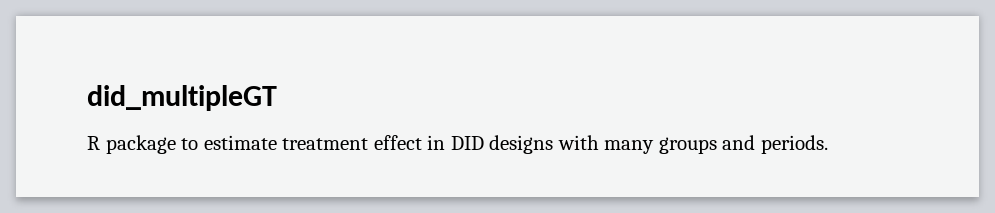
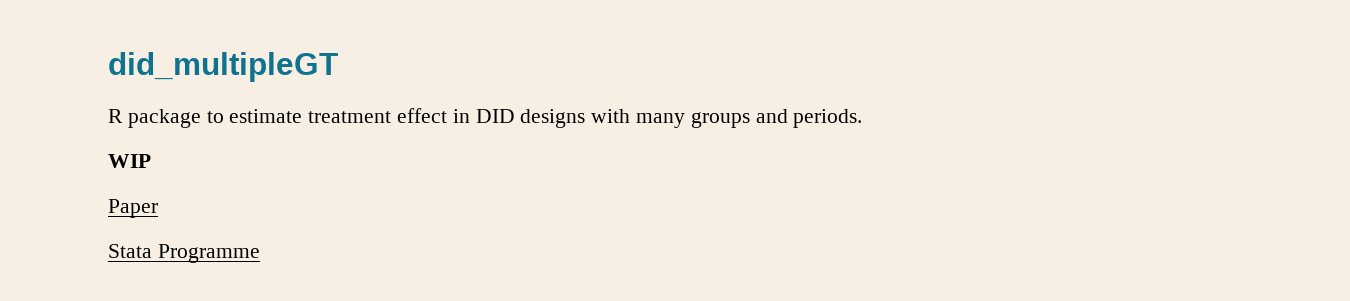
(828, 144) none -> [108,154,151,168] [108,199,158,218] [108,244,260,263] // WIP // Paper // Stata Programme

